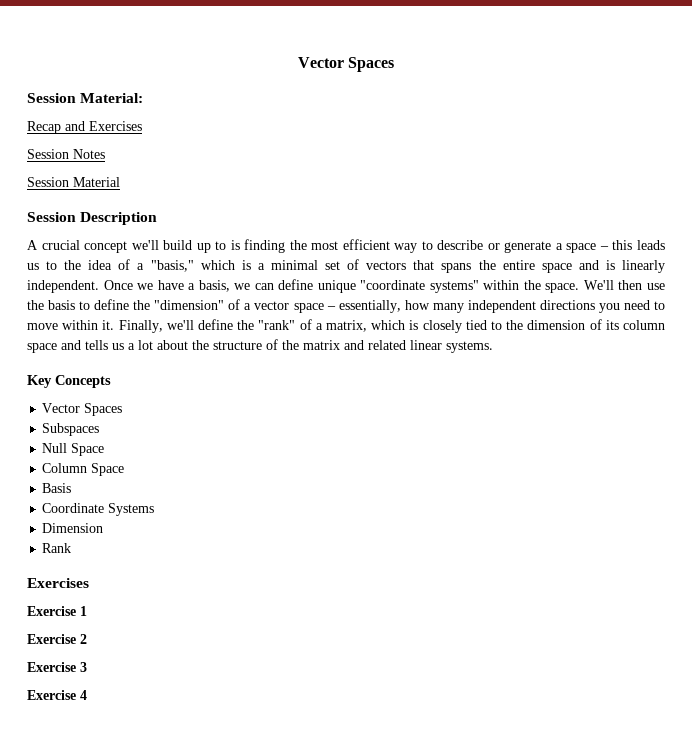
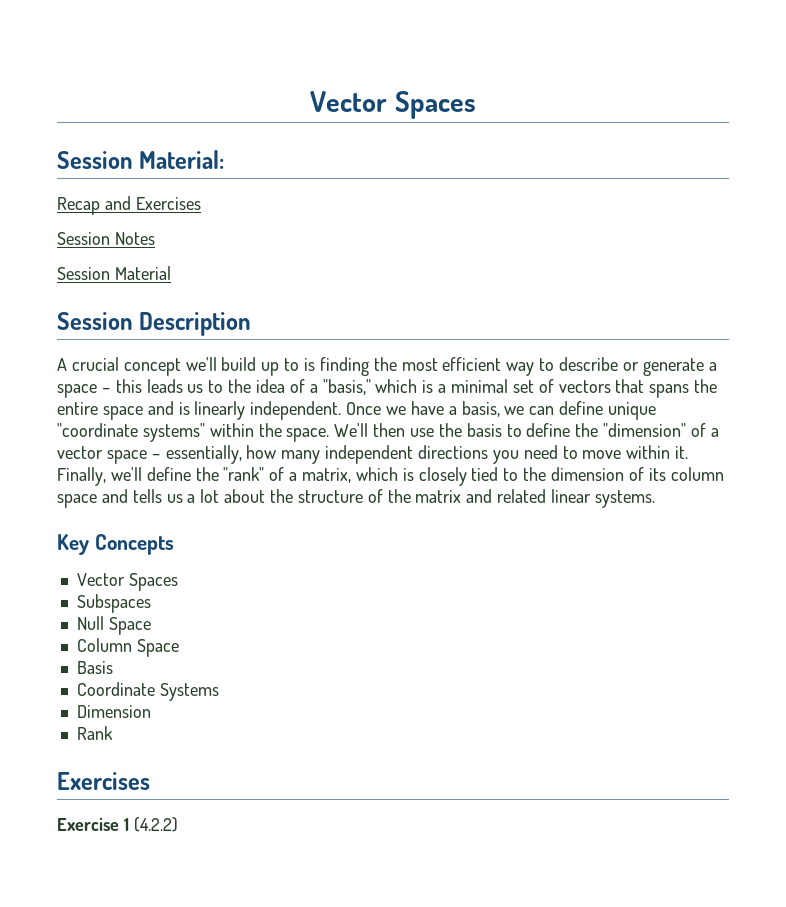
[27,634,87,644] [27,662,87,672] [27,690,87,700] // Exercise 2 // Exercise 3 // Exercise 4 -> [133,817,178,832] (4.2.2)

